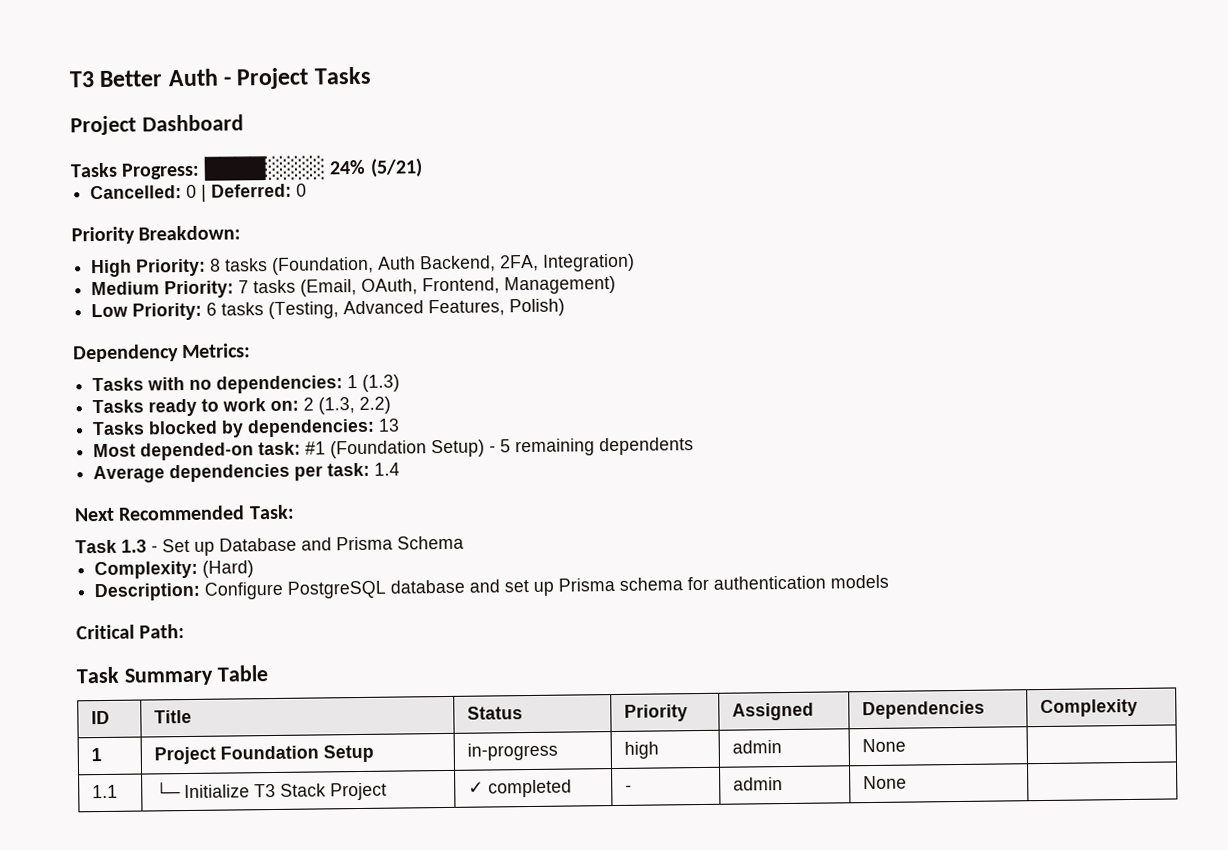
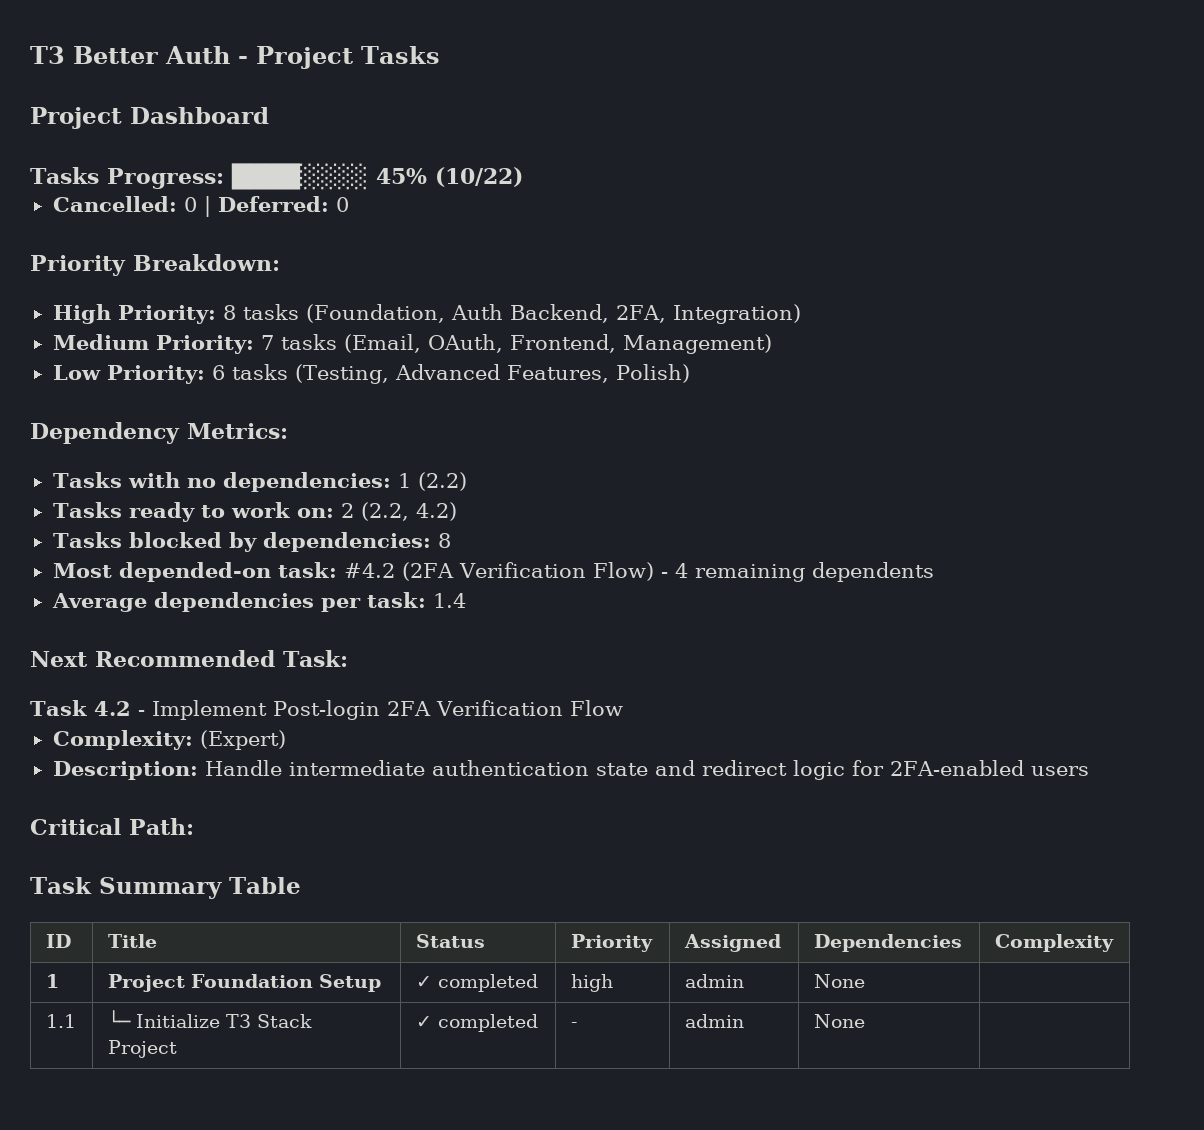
[329,158,423,178] 24% (5/21) -> [375,167,523,187] 45% (10/22)
[362,374,401,392] (1.3) -> [417,472,467,491] (2.2)
[318,396,392,415] (1.3, 2.2) -> [360,502,457,521] (2.2, 4.2)
[378,418,401,432] 13 -> [437,533,451,548] 8
[305,439,512,459] #1 (Foundation Setup) - 5 -> [343,562,688,581] #4.2 (2FA Verification Flow) - 4
[121,535,464,556] 1.3 - Set up Database and Prisma Schema -> [93,700,623,720] 4.2 - Implement Post-login 2FA Verification Flow
[202,560,255,578] (Hard) -> [199,730,286,750] (Expert)
[204,574,890,600] Configure PostgreSQL database and set up Prisma schema for authentication models -> [204,760,1089,780] Handle intermediate authentication state and redirect logic for 2FA-enabled users
[466,742,558,761] in-progress -> [415,974,538,992] ✓ completed

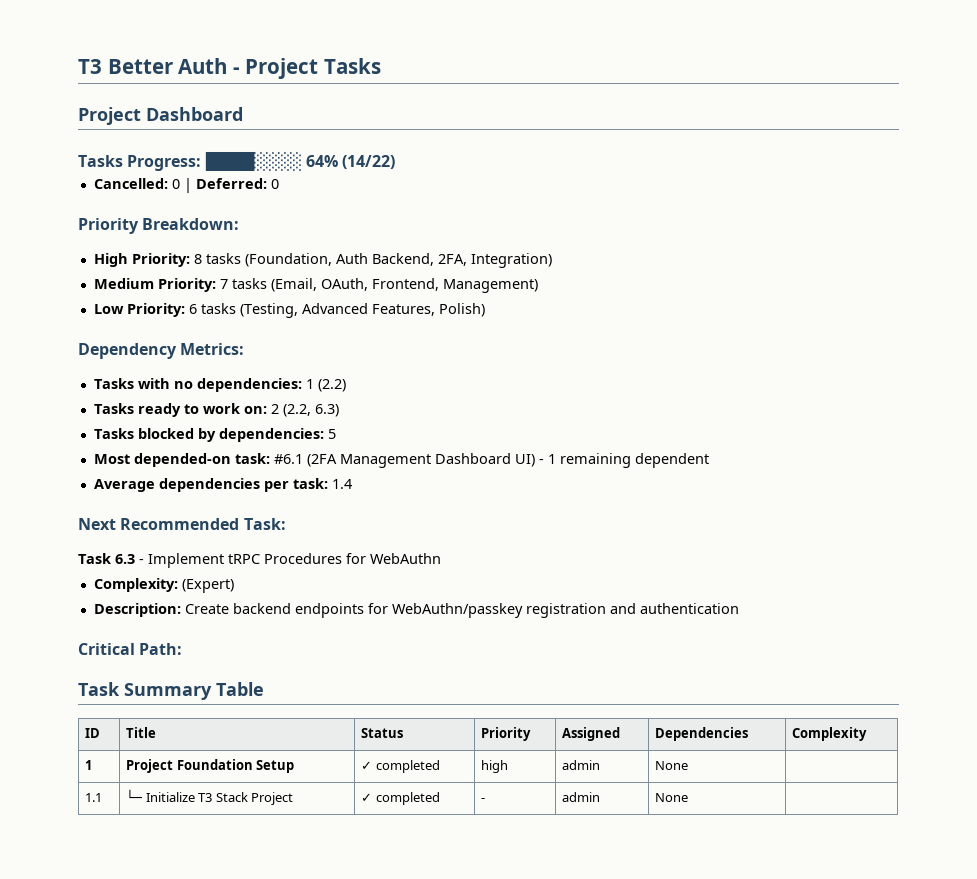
[375,167,523,187] 45% (10/22) -> [305,155,396,169] 64% (14/22)
[415,502,457,521] 4.2) -> [314,404,339,417] 6.3)
[437,533,451,548] 8 -> [327,429,336,439] 5
[343,562,934,582] #4.2 (2FA Verification Flow) - 4 remaining dependents -> [273,453,709,468] #6.1 (2FA Management Dashboard UI) - 1 remaining dependent
[93,701,131,716] 4.2 -> [115,554,135,564] 6.3
[272,700,623,720] Post-login 2FA Verification Flow -> [228,553,441,564] tRPC Procedures for WebAuthn
[204,760,1089,780] Handle intermediate authentication state and redirect logic for 2FA-enabled users -> [184,603,739,618] Create backend endpoints for WebAuthn/passkey registration and authentication

